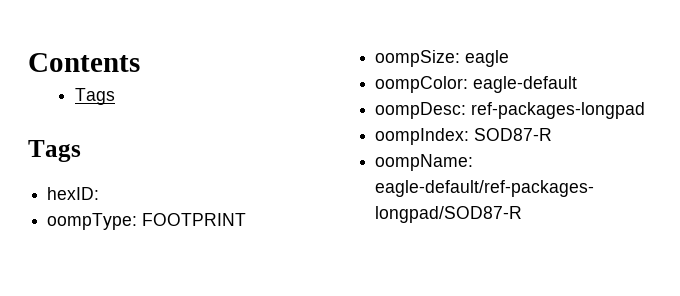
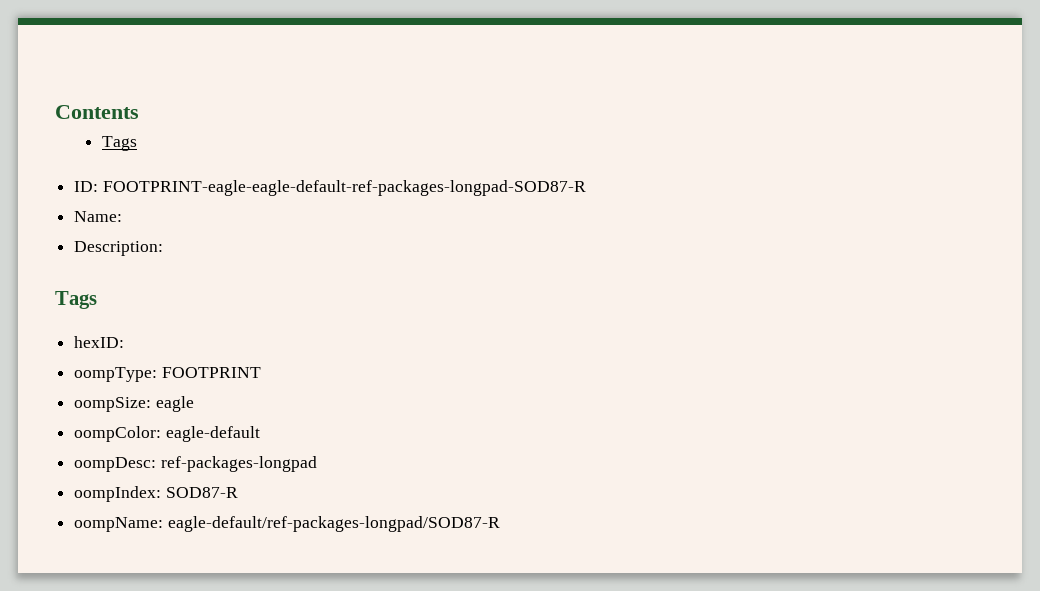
(115, 96) none -> [74,180,586,196] [74,211,123,222] [74,241,164,256] // ID: FOOTPRINT-eagle-eagle-default-ref-packages-longpad-SOD87-R // Name: // Description:

